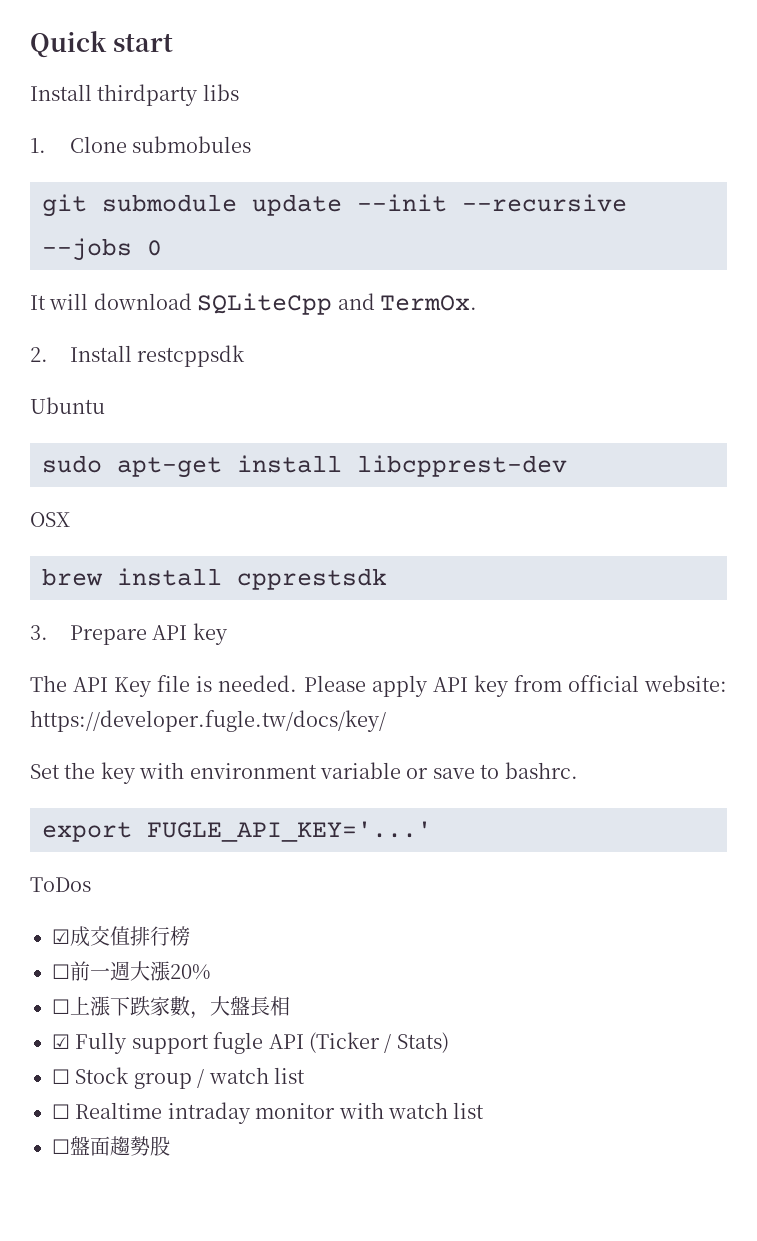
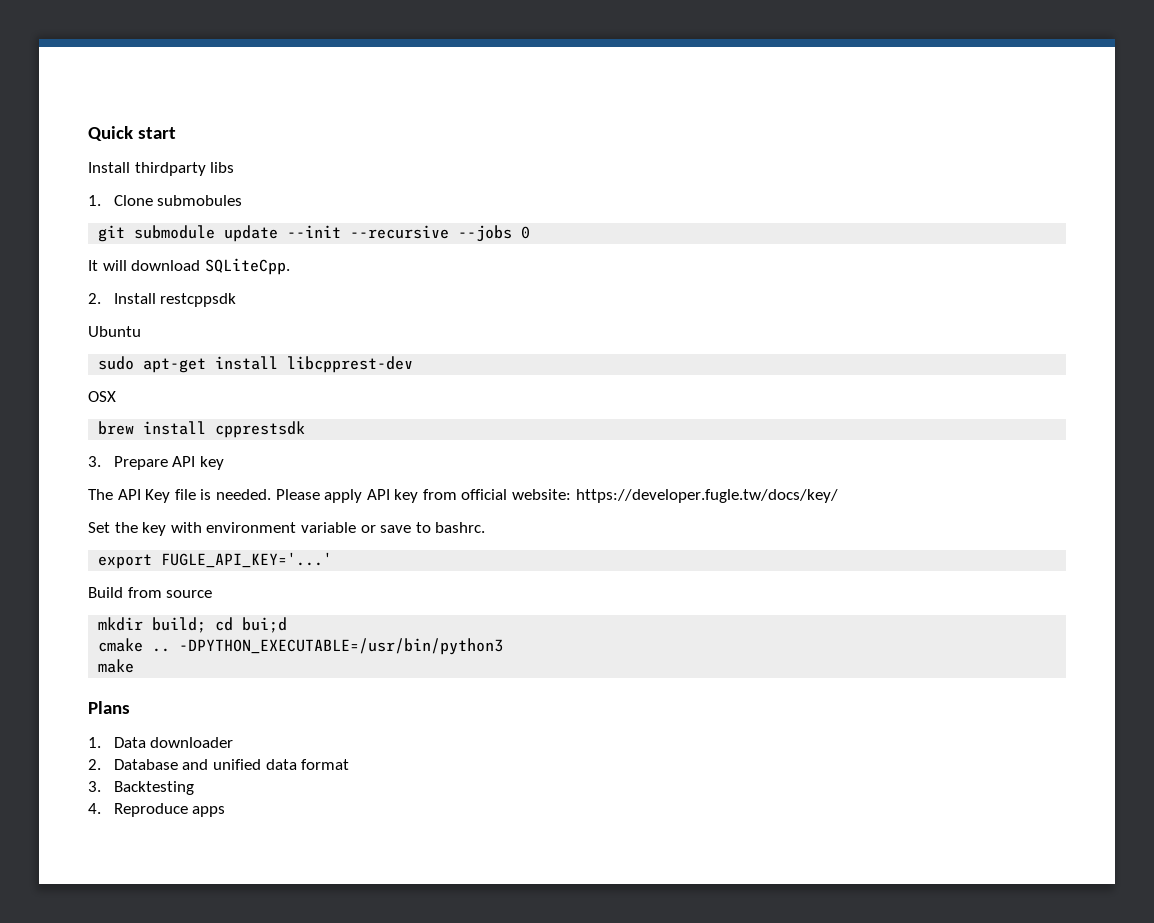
[197,293,477,315] SQLiteCpp and TermOx. -> [204,258,290,275] SQLiteCpp.
[30,877,91,892] [52,926,190,947] [52,961,210,981] [52,996,290,1019] [52,1032,449,1054] [52,1067,305,1089] [52,1102,485,1124] [52,1136,170,1156] ToDos // ☑成交值排行榜 // ☐前一週大漲20% // ☐上漲下跌家數，大盤長相 // ☑ Fully support fugle API (Ticker / Stats) // ☐ Stock group / watch list // ☐ Realtime intraday monitor with watch list // ☐盤面趨勢股 -> [88,587,213,598] [98,617,288,633] [98,638,504,655] [98,659,135,673] [88,701,130,714] [88,737,234,748] [88,759,350,770] [88,781,194,795] [88,803,226,817] Build from source // mkdir build; cd bui;d // cmake .. -DPYTHON_EXECUTABLE=/usr/bin/python3 // make // Plans // 1. Data downloader // 2. Database and unified data format // 3. Backtesting // 4. Reproduce apps

